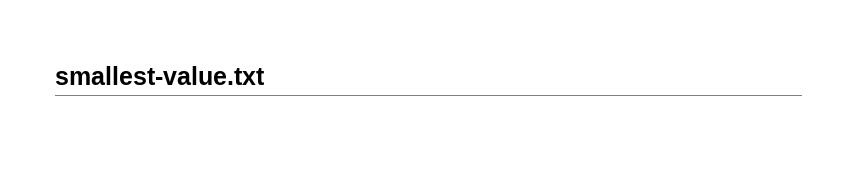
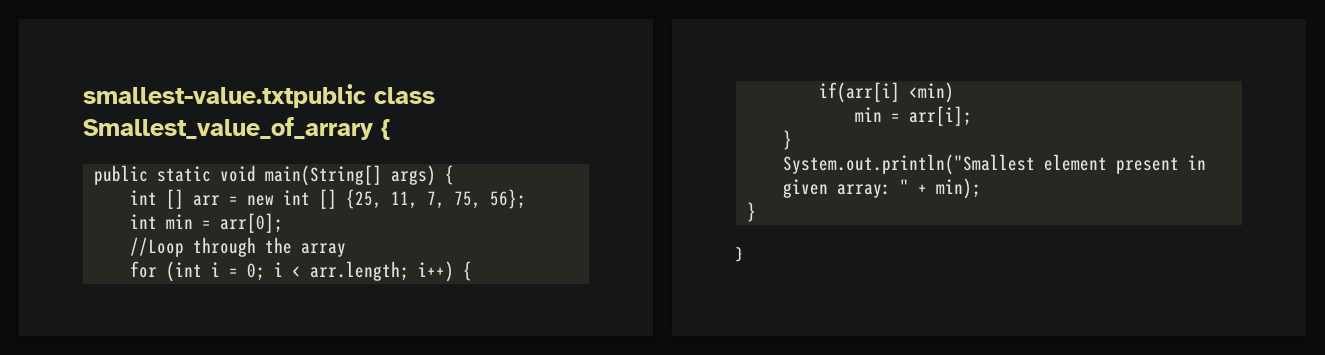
[55,66,265,85] smallest-value.txt -> [83,84,435,108] [83,117,390,140] [93,165,454,186] [129,189,526,209] [129,213,283,233] [129,237,346,257] [129,261,472,282] [818,82,954,103] [854,106,972,126] [782,130,792,150] [782,154,1206,175] [782,178,981,199] [746,202,756,222] [736,247,742,262] smallest-value.txtpublic class Smallest_value_of_arrary { // public static void main(String[] args) { // int [] arr = new int [] {25, 11, 7, 75, 56}; // int min = arr[0]; // //Loop through the array // for (int i = 0; i < arr.length; i++) { // if(arr[i] <min) // min = arr[i]; // } // System.out.println("Smallest element present in given array: " + min); // } // }

